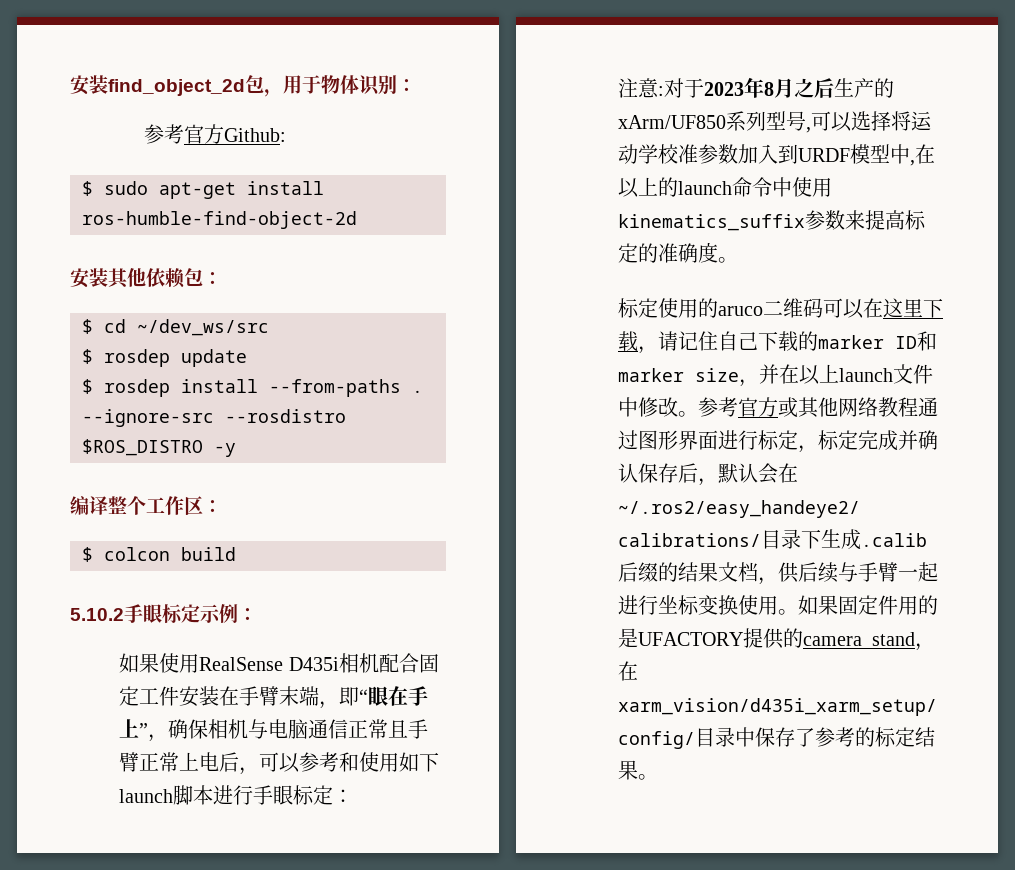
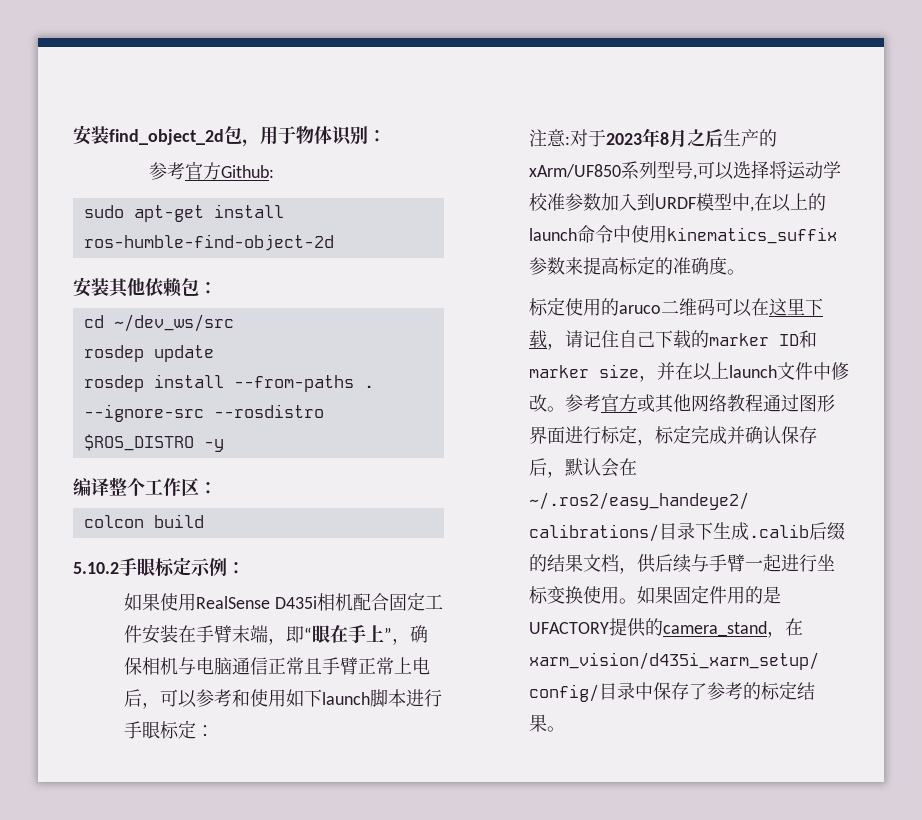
[82,181,93,196] $ -> (275, 171) none
[82,319,93,334] $ -> (217, 288) none
[82,349,93,364] $ -> (234, 323) none
[82,379,93,394] $ -> (214, 353) none
[82,547,93,562] $ -> (217, 488) none

